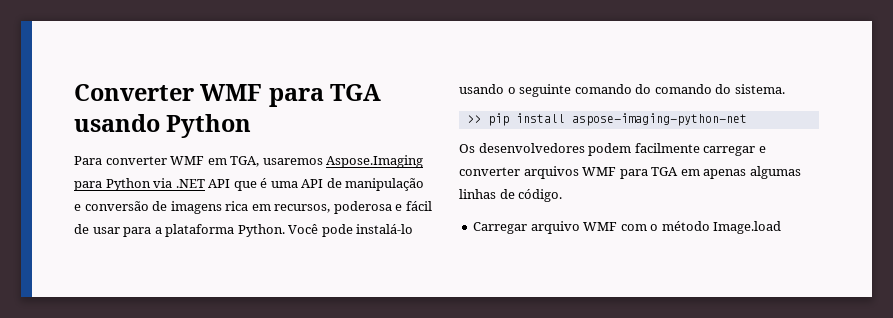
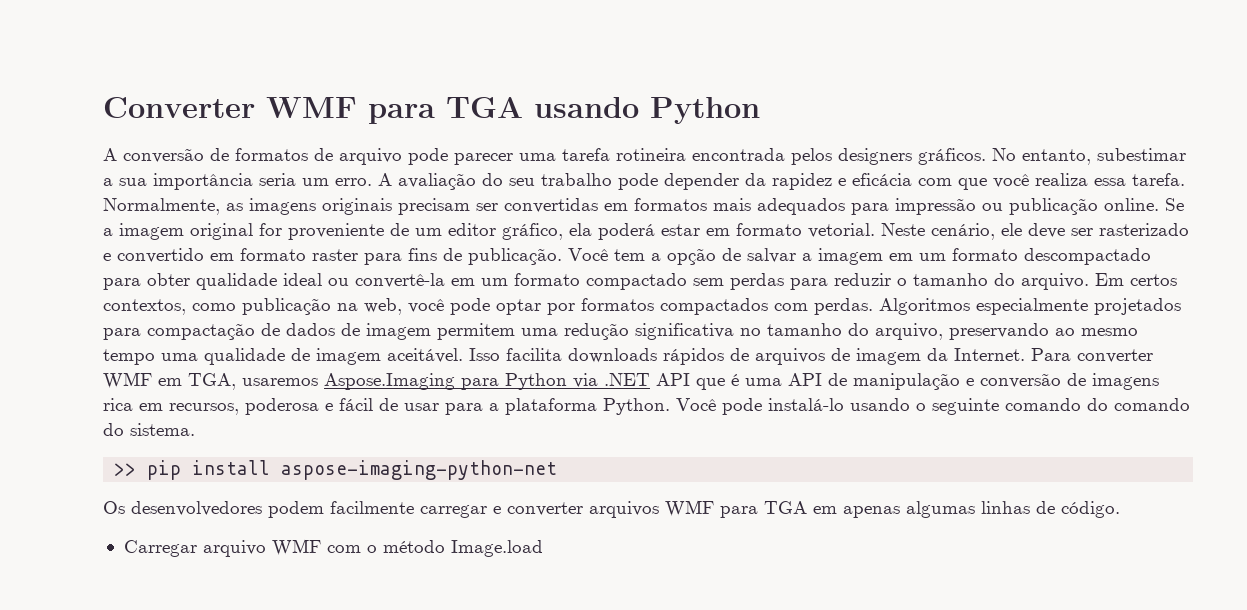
(252, 126) none -> [103,148,1186,165] [103,173,1185,190] [103,198,1184,215] [103,223,1189,240] [103,248,1151,265] [103,273,1177,290] [103,298,1181,315] [103,323,1138,340] [103,348,1025,365] A conversão de formatos de arquivo pode parecer uma tarefa rotineira encontrada pelos designers gráficos. No entanto, subestimar a sua importância seria um erro. A avaliação do seu trabalho pode depender da rapidez e eficácia com que você realiza essa tarefa. Normalmente, as imagens originais precisam ser convertidas em formatos mais adequados para impressão ou publicação online. Se a imagem original for proveniente de um editor gráfico, ela poderá estar em formato vetorial. Neste cenário, ele deve ser rasterizado e convertido em formato raster para fins de publicação. Você tem a opção de salvar a imagem em um formato descompactado para obter qualidade ideal ou convertê-la em um formato compactado sem perdas para reduzir o tamanho do arquivo. Em certos contextos, como publicação na web, você pode optar por formatos compactados com perdas. Algoritmos especialmente projetados para compactação de dados de imagem permitem uma redução significativa no tamanho do arquivo, preservando ao mesmo tempo uma qualidade de imagem aceitável. Isso facilita downloads rápidos de arquivos de imagem da Internet.

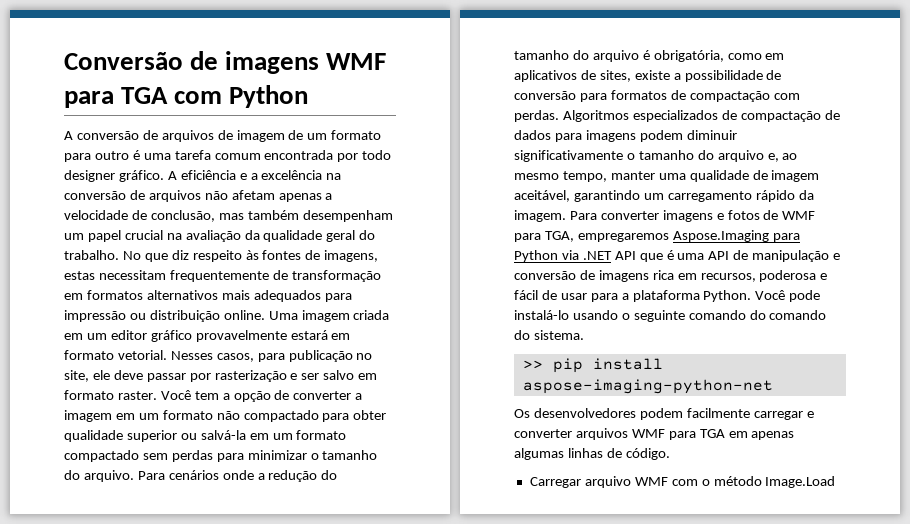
[103,97,639,124] Converter WMF para TGA usando -> [64,51,387,74] [64,87,223,108] Conversão de imagens WMF para TGA com
[235,148,1186,165] [103,173,1185,190] [103,198,598,215] formatos de arquivo pode parecer uma tarefa rotineira encontrada pelos designers gráficos. No entanto, subestimar a sua importância seria um erro. A avaliação do seu trabalho pode depender da rapidez e eficácia com que você realiza essa tarefa. Normalmente, as imagens originais precisam ser convertidas -> [161,130,382,142] [64,150,392,162] [64,170,342,182] [64,190,333,202] [64,210,393,222] [64,230,376,242] [64,250,379,262] [64,270,381,282] arquivos de imagem de um formato para outro é uma tarefa comum encontrada por todo designer gráfico. A eficiência e a excelência na conversão de arquivos não afetam apenas a velocidade de conclusão, mas também desempenham um papel crucial na avaliação da qualidade geral do trabalho. No que diz respeito às fontes de imagens, estas necessitam frequentemente de transformação
(707, 204) none -> [146,290,218,300] alternativos
[1009,198,1184,215] [103,223,1189,240] [103,248,562,265] publicação online. Se a imagem original for proveniente de um editor gráfico, ela poderá estar em formato vetorial. Neste cenário, ele deve ser rasterizado e convertido em formato raster para fins de publicação. -> [149,310,390,322] [64,330,351,342] [64,350,373,362] [64,370,378,382] [64,390,157,400] distribuição online. Uma imagem criada em um editor gráfico provavelmente estará em formato vetorial. Nesses casos, para publicação no site, ele deve passar por rasterização e ser salvo em formato raster.
[747,248,796,263] salvar -> [293,391,352,400] converter
[1024,248,1151,265] descompactado -> [216,410,319,422] não compactado
[283,273,445,288] ideal ou convertê-la -> [126,430,246,442] superior ou salvá-la
[834,273,891,286] reduzir -> [247,450,307,460] minimizar
[1095,273,1177,286] [103,298,1181,315] [103,323,1138,340] [103,348,1153,365] [103,372,318,390] Em certos contextos, como publicação na web, você pode optar por formatos compactados com perdas. Algoritmos especialmente projetados para compactação de dados de imagem permitem uma redução significativa no tamanho do arquivo, preservando ao mesmo tempo uma qualidade de imagem aceitável. Isso facilita downloads rápidos de arquivos de imagem da Internet. Para converter WMF em TGA, usaremos -> [137,470,338,482] [514,50,785,62] [514,70,782,82] [514,90,800,102] [514,110,840,122] [514,130,737,142] [514,150,798,162] [514,170,820,182] [514,190,814,202] [514,210,816,222] [514,231,669,242] Para cenários onde a redução do tamanho do arquivo é obrigatória, como em aplicativos de sites, existe a possibilidade de conversão para formatos de compactação com perdas. Algoritmos especializados de compactação de dados para imagens podem diminuir significativamente o tamanho do arquivo e, ao mesmo tempo, manter uma qualidade de imagem aceitável, garantindo um carregamento rápido da imagem. Para converter imagens e fotos de WMF para TGA, empregaremos
[450,540,543,557] Image.load -> [765,476,836,488] Image.Load

